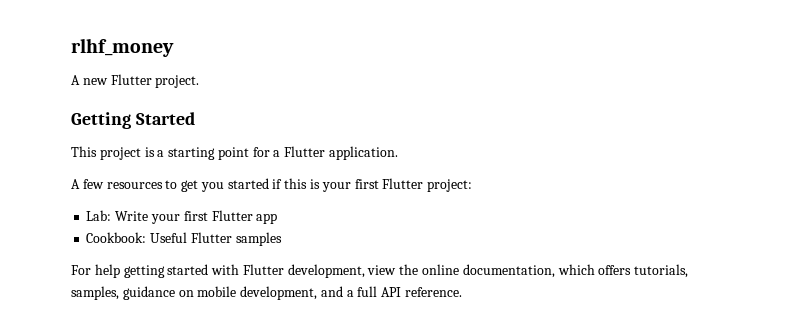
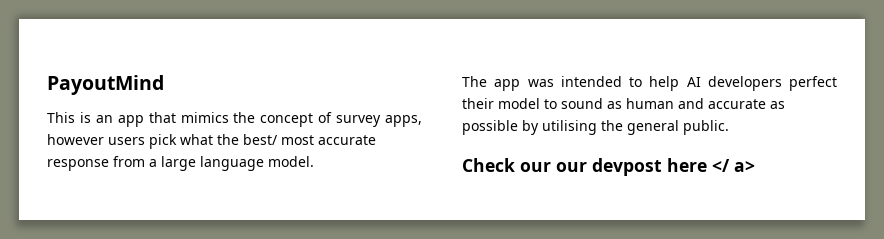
[71,38,174,57] [71,74,200,88] [71,112,195,129] [71,146,399,160] [71,178,473,192] [86,210,278,224] [86,232,282,246] [71,264,689,278] [71,286,463,300] rlhf_money // A new Flutter project. // Getting Started // This project is a starting point for a Flutter application. // A few resources to get you started if this is your first Flutter project: // Lab: Write your first Flutter app // Cookbook: Useful Flutter samples // For help getting started with Flutter development, view the online documentation, which offers tutorials, samples, guidance on mobile development, and a full API reference. -> [47,75,164,95] [47,112,422,127] [47,134,376,149] [47,156,314,171] [462,76,837,91] [462,98,785,109] [462,120,729,135] [462,158,755,176] PayoutMind // This is an app that mimics the concept of survey apps, however users pick what the best/ most accurate response from a large language model. // The app was intended to help AI developers perfect their model to sound as human and accurate as possible by utilising the general public. // Check our our devpost here </ a>

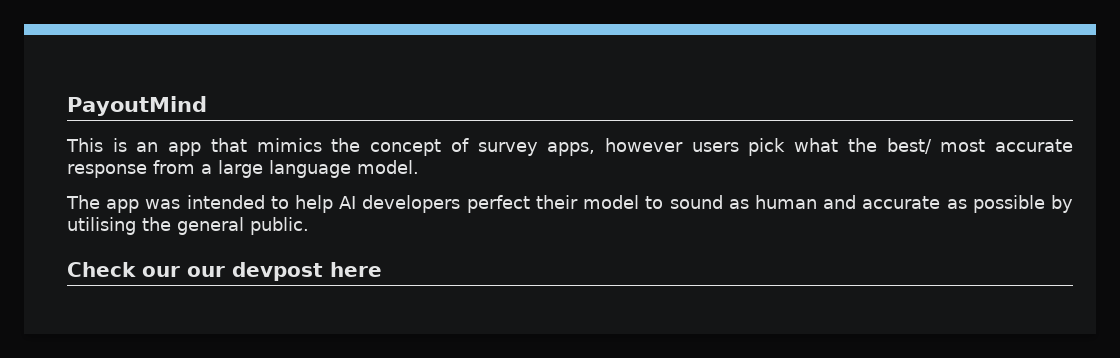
[712,159,755,172] </ a> -> (382, 269) none

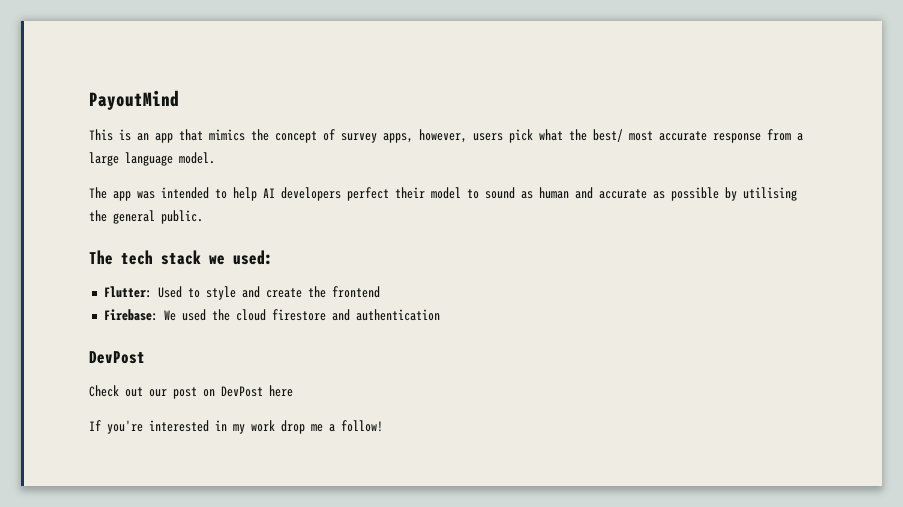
[604,138,683,152] however -> [419,129,467,143] however,
[67,262,382,281] Check our our devpost here -> [89,250,273,265] [103,286,380,300] [103,309,440,321] [89,351,145,364] [89,385,293,399] [89,420,383,434] The tech stack we used: // Flutter: Used to style and create the frontend // Firebase: We used the cloud firestore and authentication // DevPost // Check out our post on DevPost here // If you're interested in my work drop me a follow!

